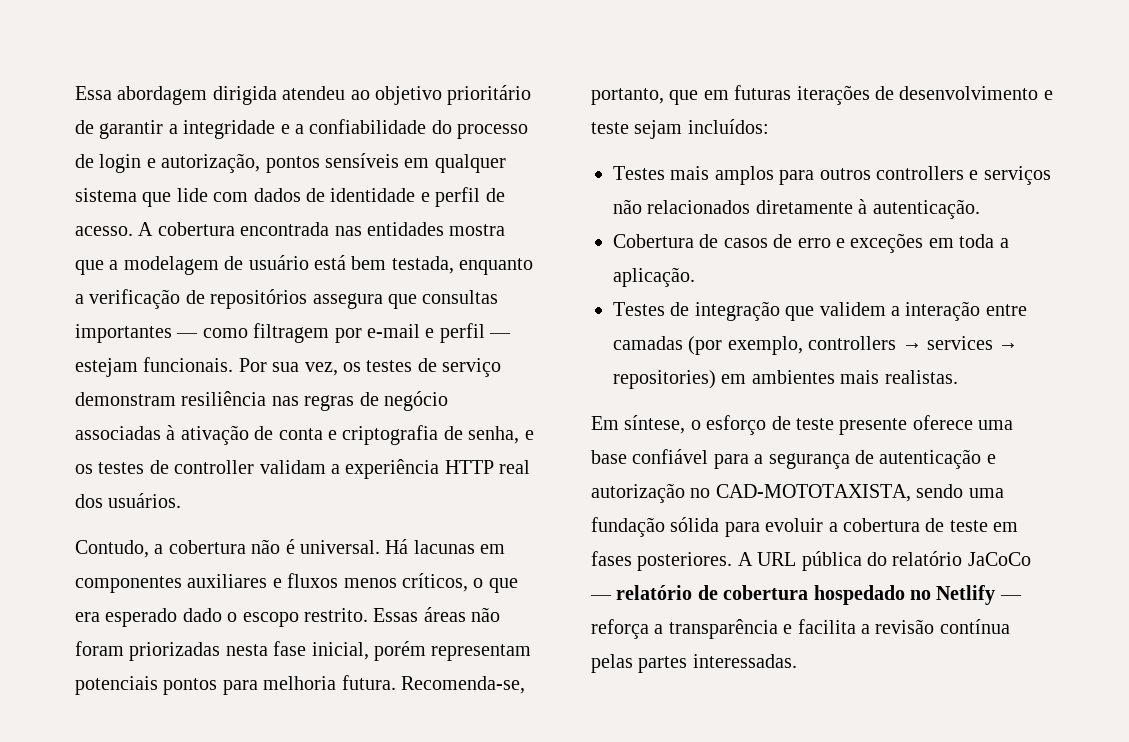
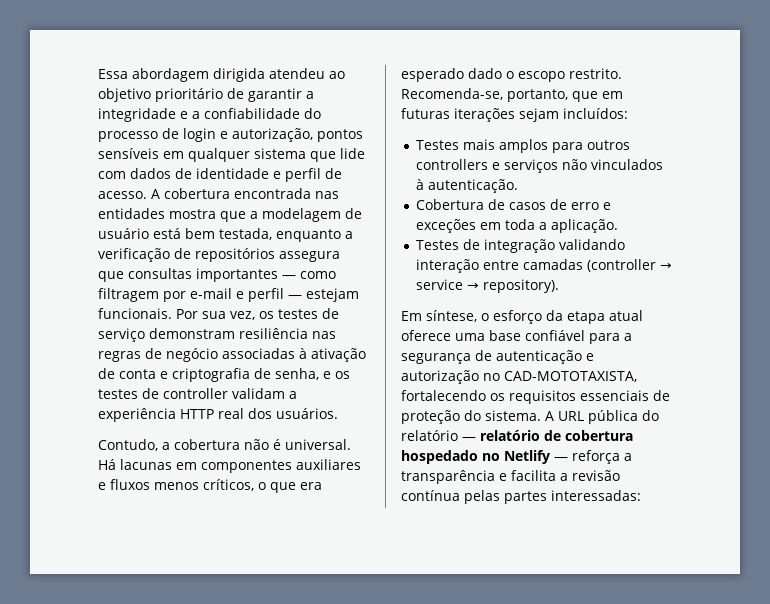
[373,607,501,622] [75,641,532,661] [75,675,396,695] Essas áreas não foram priorizadas nesta fase inicial, porém representam potenciais pontos para melhoria futura. -> (622, 73) none
[875,86,1053,100] [591,122,629,134] de desenvolvimento e teste -> (515, 115) none
[647,200,853,214] relacionados diretamente -> [590,159,663,170] vinculados
[785,301,1027,321] [613,336,1019,355] [613,370,958,389] que validem a interação entre camadas (por exemplo, controllers → services → repositories) em ambientes mais realistas. -> [558,239,625,250] [415,259,672,273] [415,279,559,293] validando interação entre camadas (controller → service → repository).
[771,416,908,435] de teste presente -> [546,310,643,324] da etapa atual
[916,484,1004,498] [591,517,1019,537] [591,551,733,571] sendo uma fundação sólida para evoluir a cobertura de teste em fases posteriores. -> [401,390,670,404] [401,410,541,424] fortalecendo os requisitos essenciais de proteção do sistema.
[967,552,1031,566] JaCoCo -> (458, 435) none
[692,654,797,668] interessadas. -> [551,490,641,501] interessadas:

